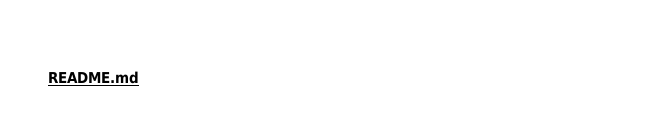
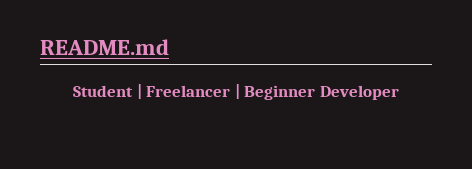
(139, 77) none -> [73,84,399,100] // Student | Freelancer | Beginner Developer

